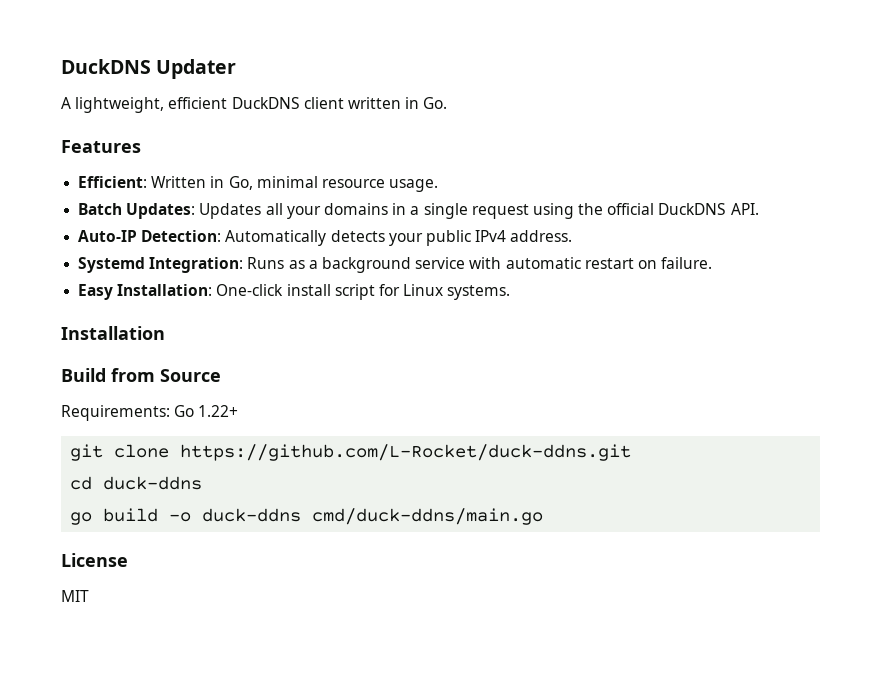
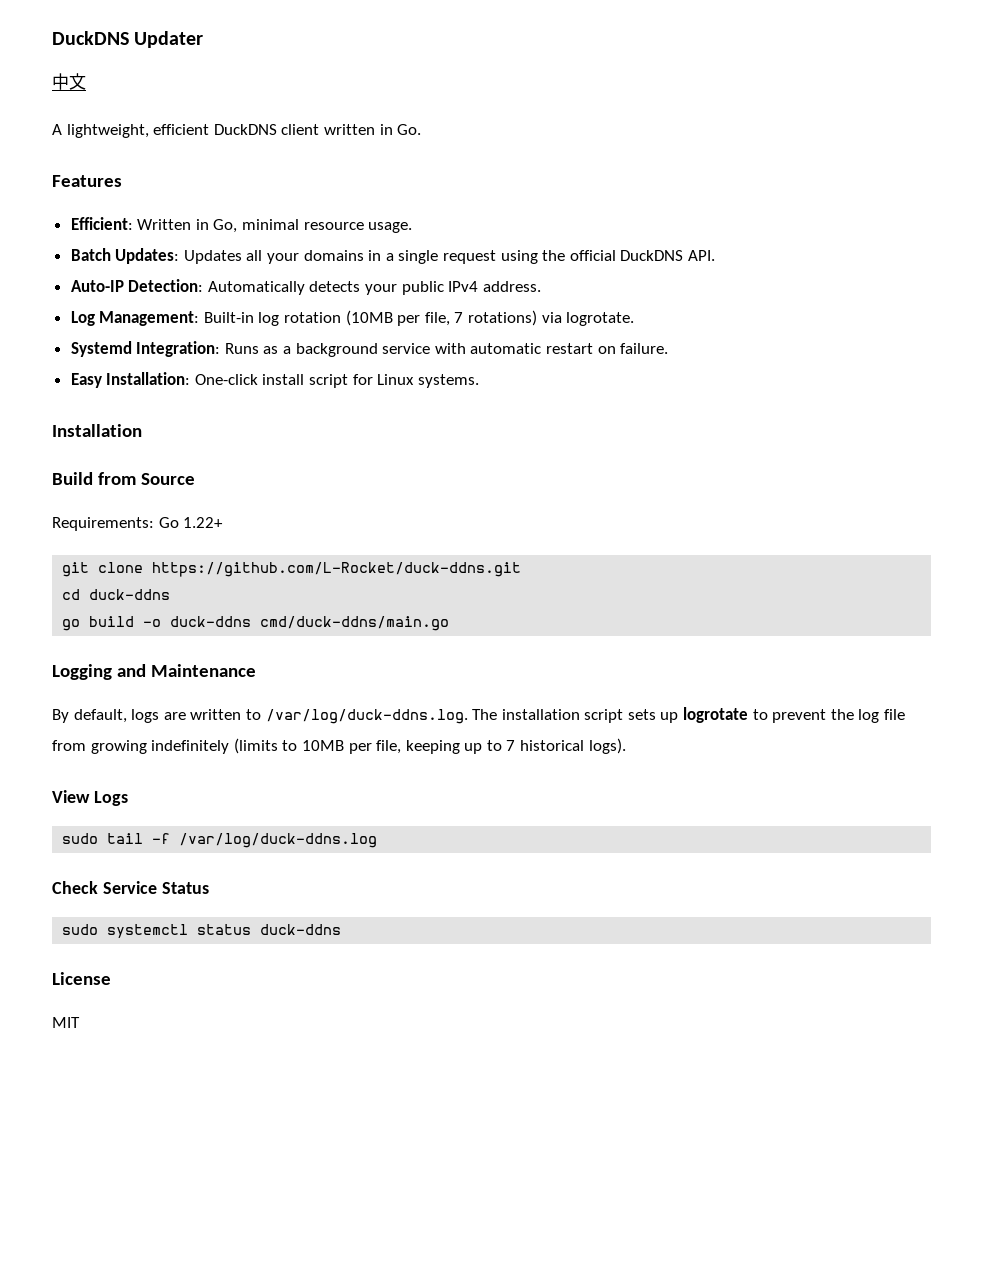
(237, 69) none -> [52,73,86,90] // 中文
(573, 236) none -> [70,310,635,326] // Log Management: Built-in log rotation (10MB per file, 7 rotations) via logrotate.
(544, 516) none -> [52,664,256,680] [52,707,906,724] [52,738,626,754] [52,790,128,806] [62,833,378,848] [52,881,209,894] [62,924,342,938] // Logging and Maintenance // By default, logs are written to /var/log/duck-ddns.log. The installation script sets up logrotate to prevent the log file from growing indefinitely (limits to 10MB per file, keeping up to 7 historical logs). // View Logs // sudo tail -f /var/log/duck-ddns.log // Check Service Status // sudo systemctl status duck-ddns

